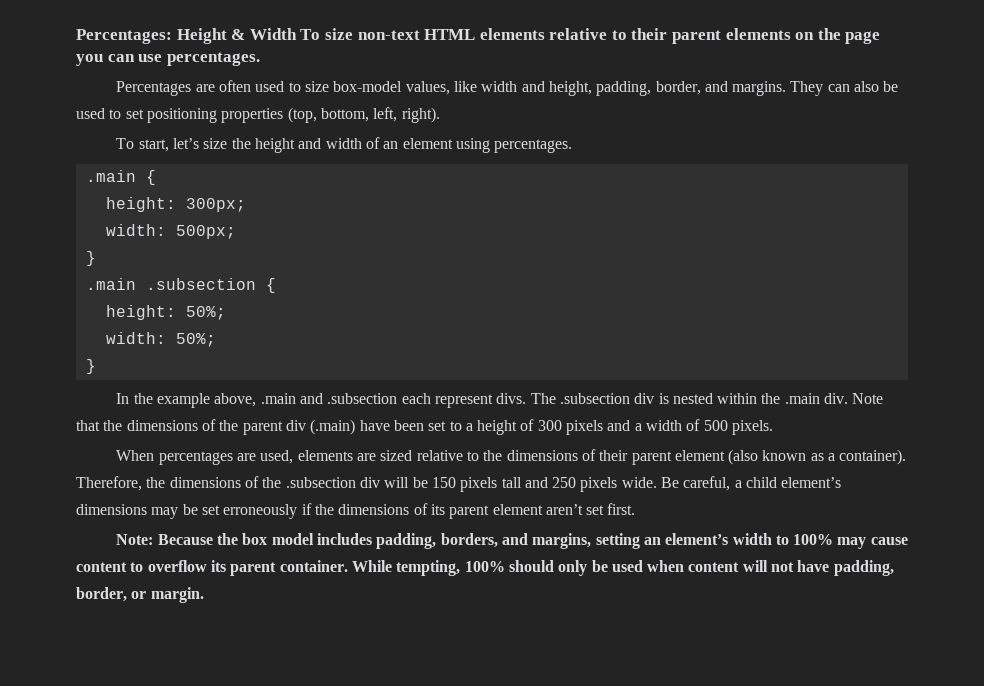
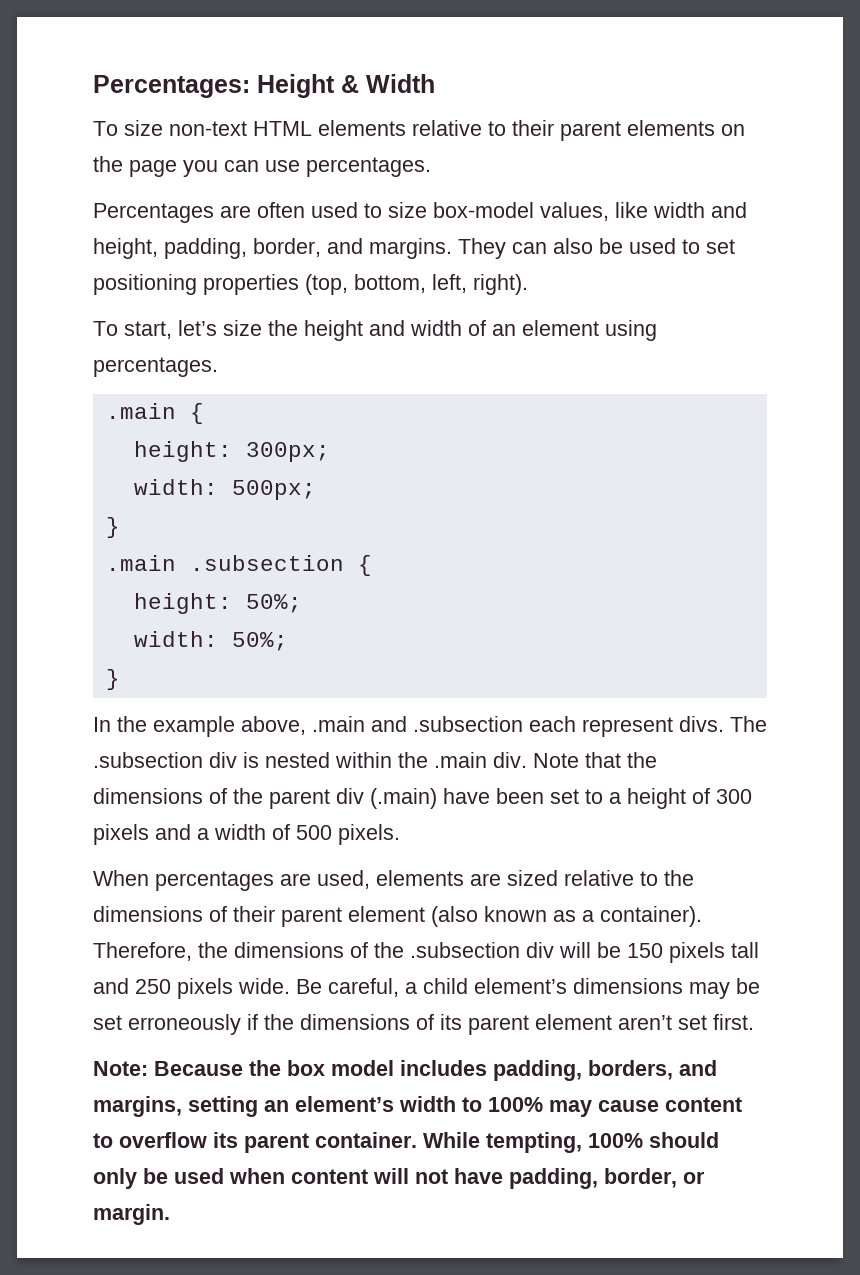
(297, 34) none -> (435, 83) //

